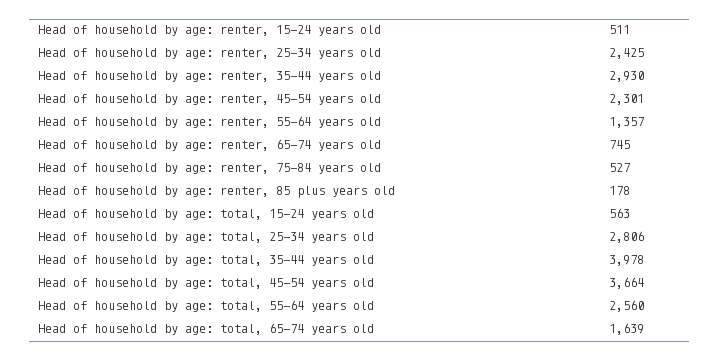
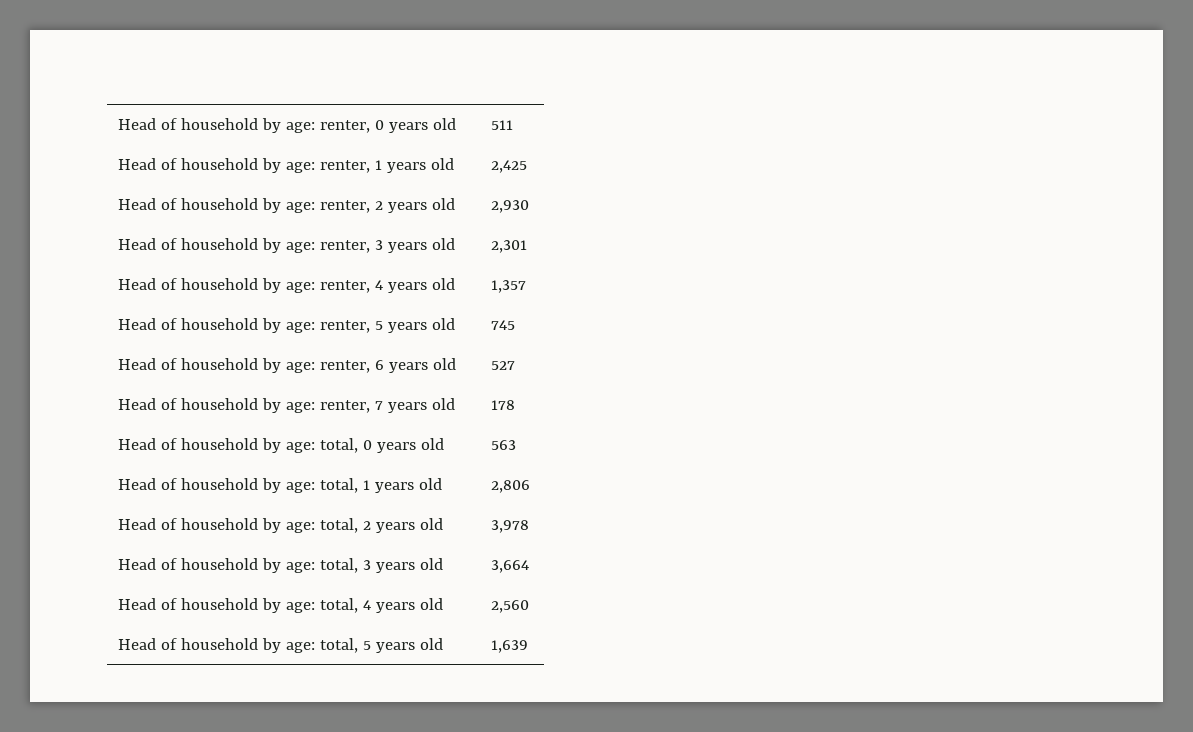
[37,25,311,36] Head of household by age: renter, 15-24 -> [118,118,385,133] Head of household by age: renter, 0
[275,48,311,57] 25-34 -> [375,160,383,170] 1
[275,71,311,80] 35-44 -> [375,201,384,210] 2
[275,94,311,103] 45-54 -> [375,240,384,250] 3
[275,116,311,126] 55-64 -> [375,280,384,290] 4
[275,139,311,149] 65-74 -> [375,321,384,330] 5
[275,163,311,172] 75-84 -> [375,360,385,370] 6
[275,186,325,198] 85 plus -> [375,401,384,410] 7
[268,209,304,218] 15-24 -> [363,440,373,450] 0
[268,232,304,241] 25-34 -> [363,480,371,490] 1
[268,255,304,264] 35-44 -> [363,521,372,530] 2
[268,278,304,287] 45-54 -> [363,560,372,570] 3
[268,300,304,310] 55-64 -> [363,600,372,610] 4
[268,323,304,333] 65-74 -> [363,641,372,650] 5

